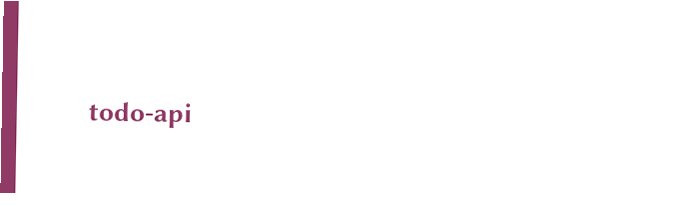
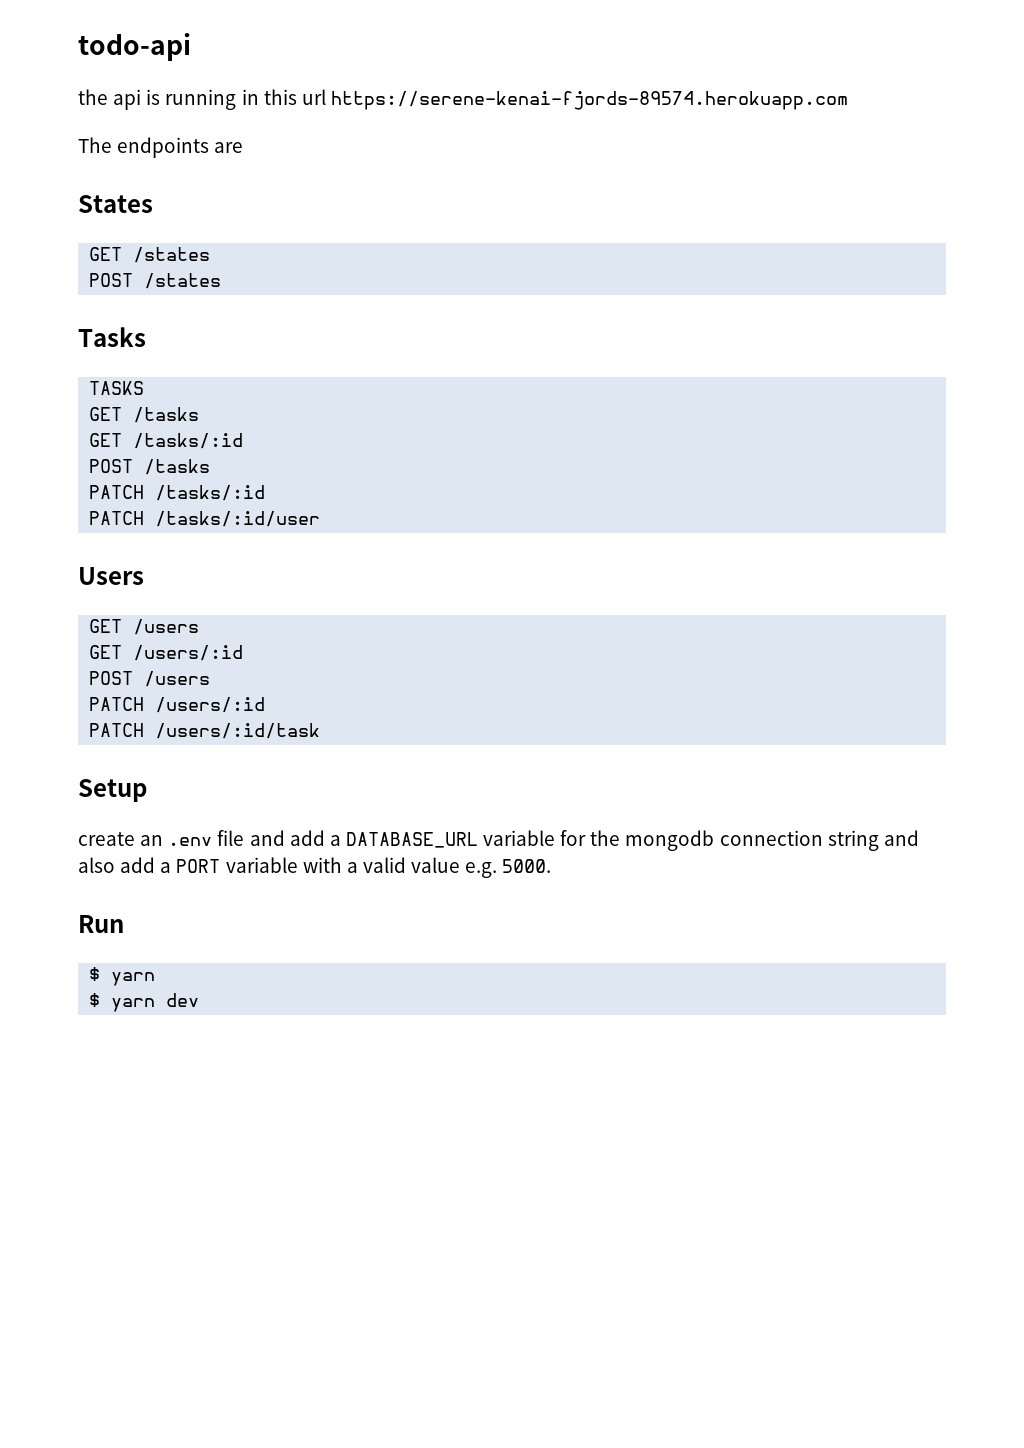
(192, 115) none -> [78,89,848,110] [78,137,244,158] [78,195,153,213] [89,247,211,263] [89,273,222,289] [78,327,146,347] [89,381,145,395] [89,407,200,423] [89,433,244,449] [89,459,211,475] [89,485,266,501] [89,511,321,527] [78,567,144,585] [89,619,200,635] [89,645,244,661] [89,671,211,687] [89,697,266,713] [89,723,321,739] [78,779,147,802] [78,830,919,851] [78,857,552,878] [78,915,124,933] [89,967,156,986] [89,993,200,1012] // the api is running in this url https://serene-kenai-fjords-89574.herokuapp.com // The endpoints are // States // GET /states // POST /states // Tasks // TASKS // GET /tasks // GET /tasks/:id // POST /tasks // PATCH /tasks/:id // PATCH /tasks/:id/user // Users // GET /users // GET /users/:id // POST /users // PATCH /users/:id // PATCH /users/:id/task // Setup // create an .env file and add a DATABASE_URL variable for the mongodb connection string and also add a PORT variable with a valid value e.g. 5000. // Run // $ yarn // $ yarn dev

